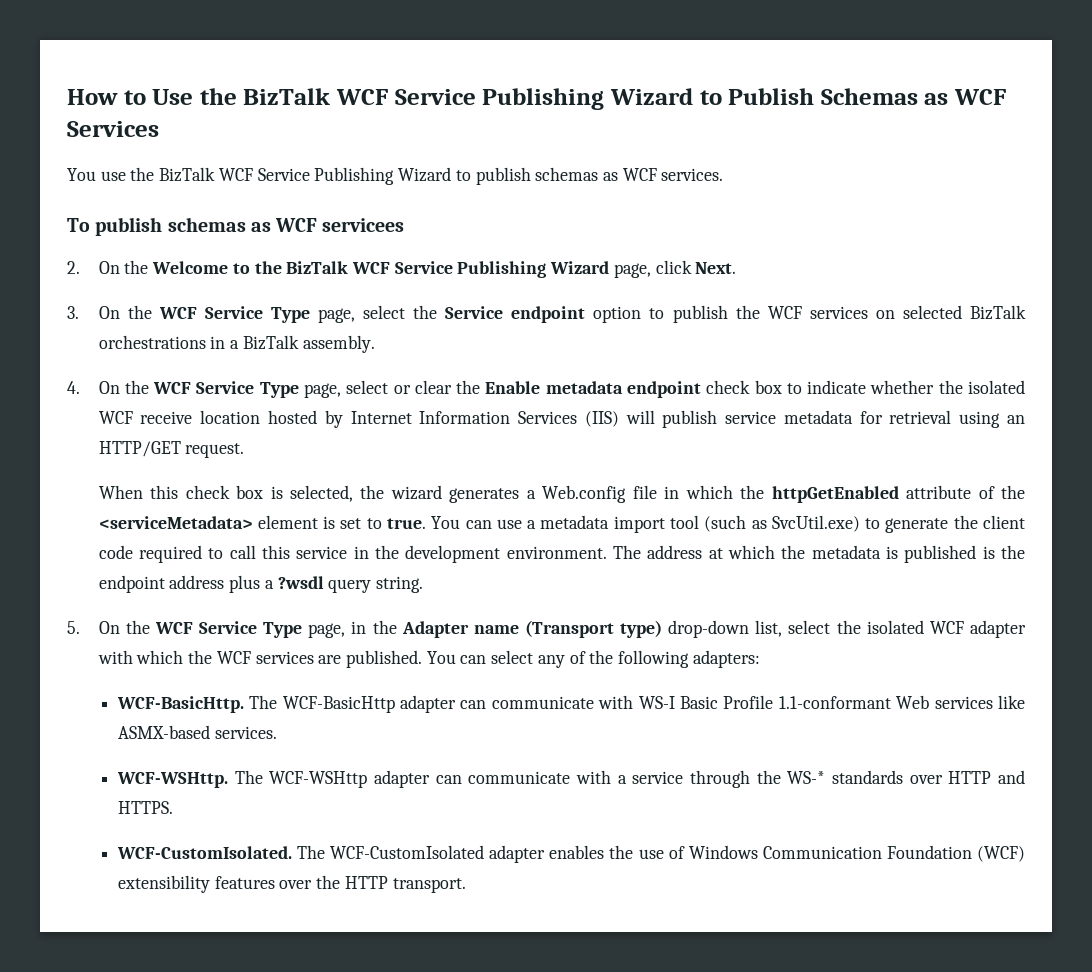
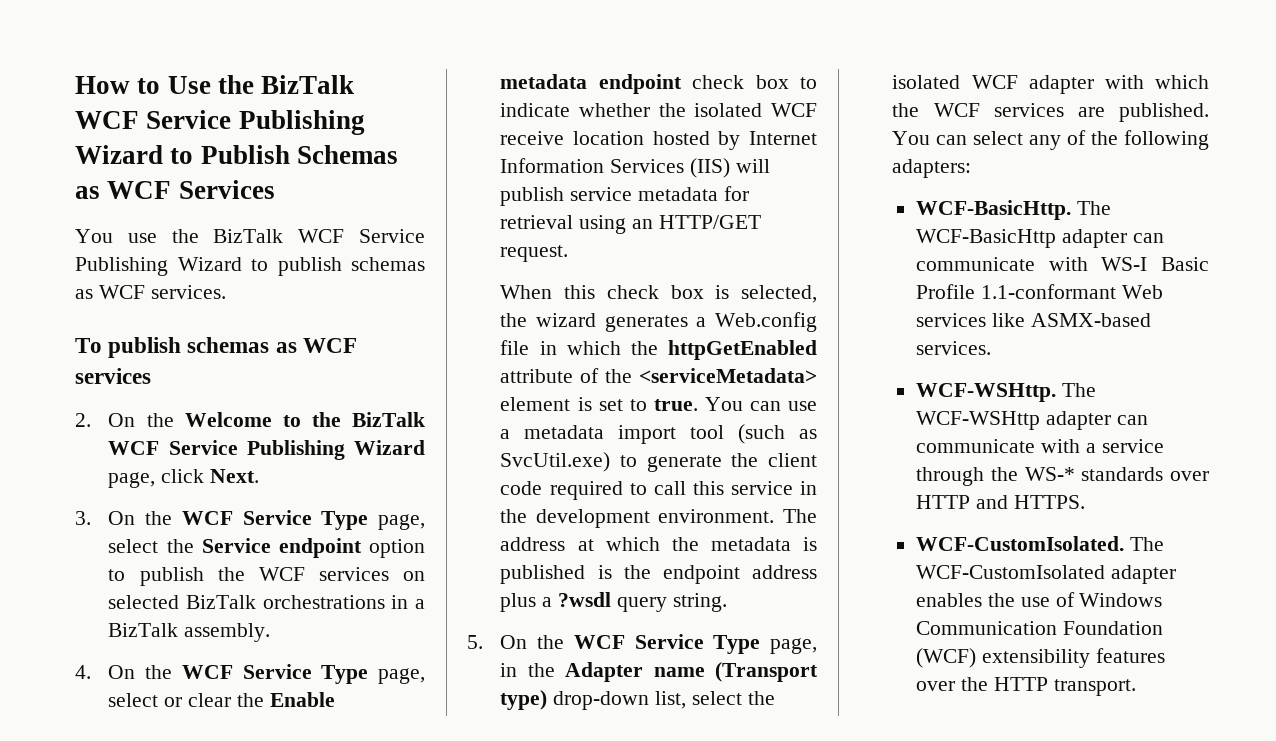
[322,218,405,232] servicees -> [75,368,151,384] services

